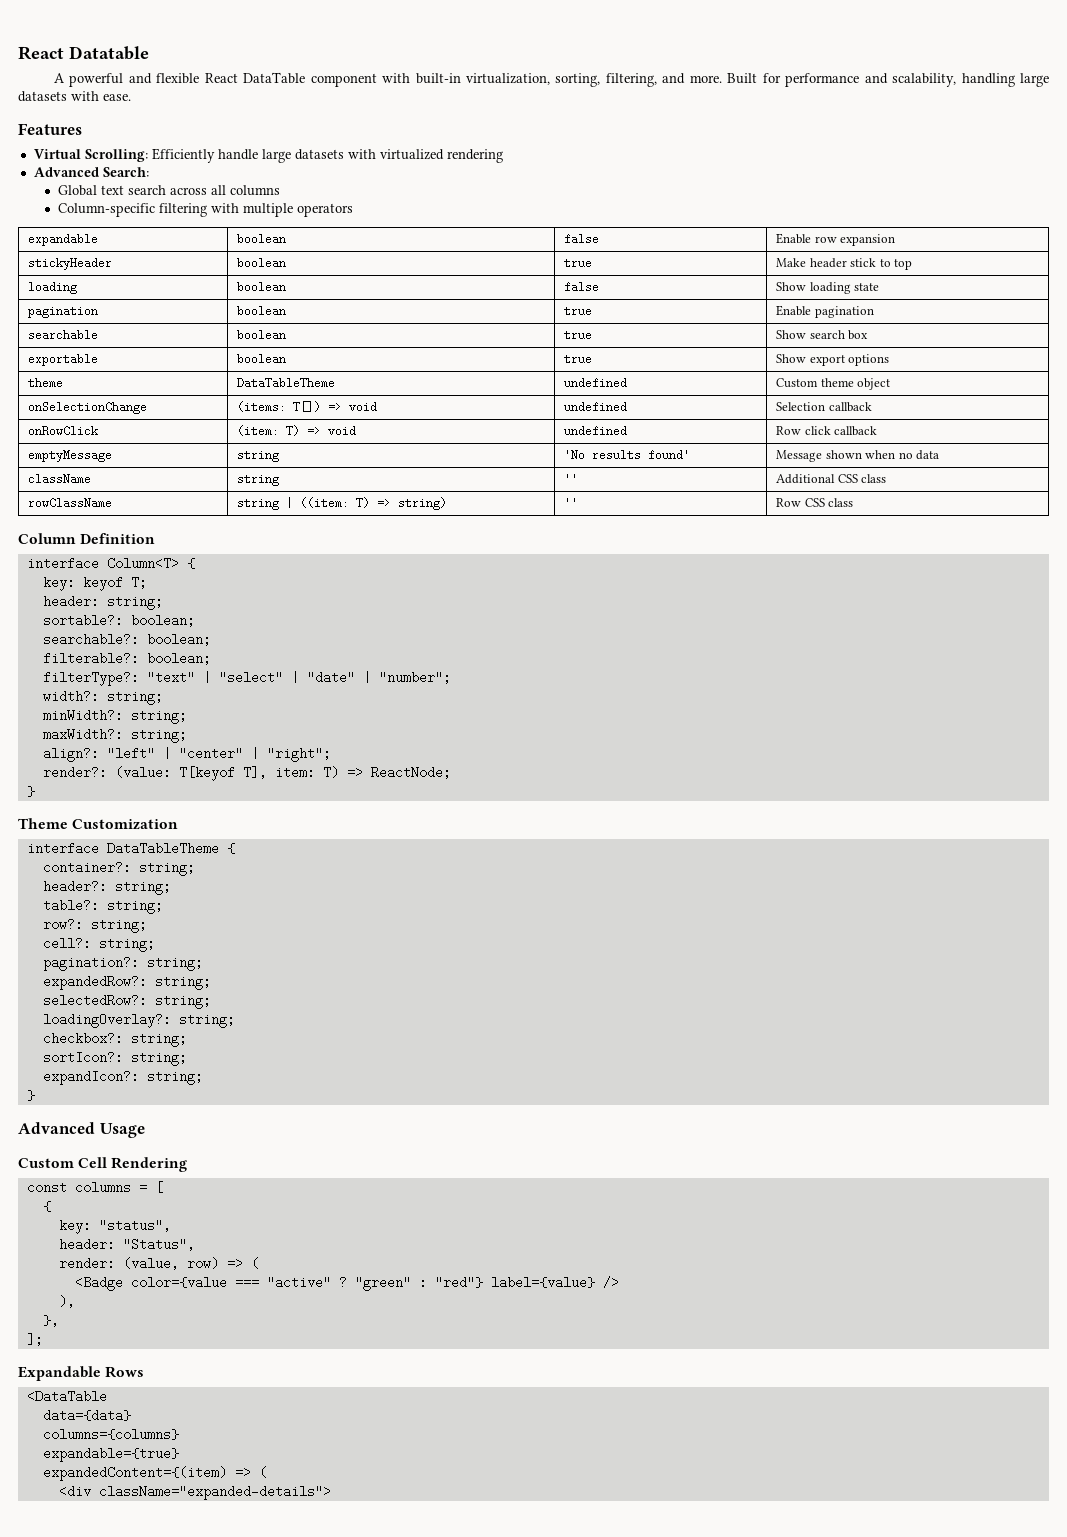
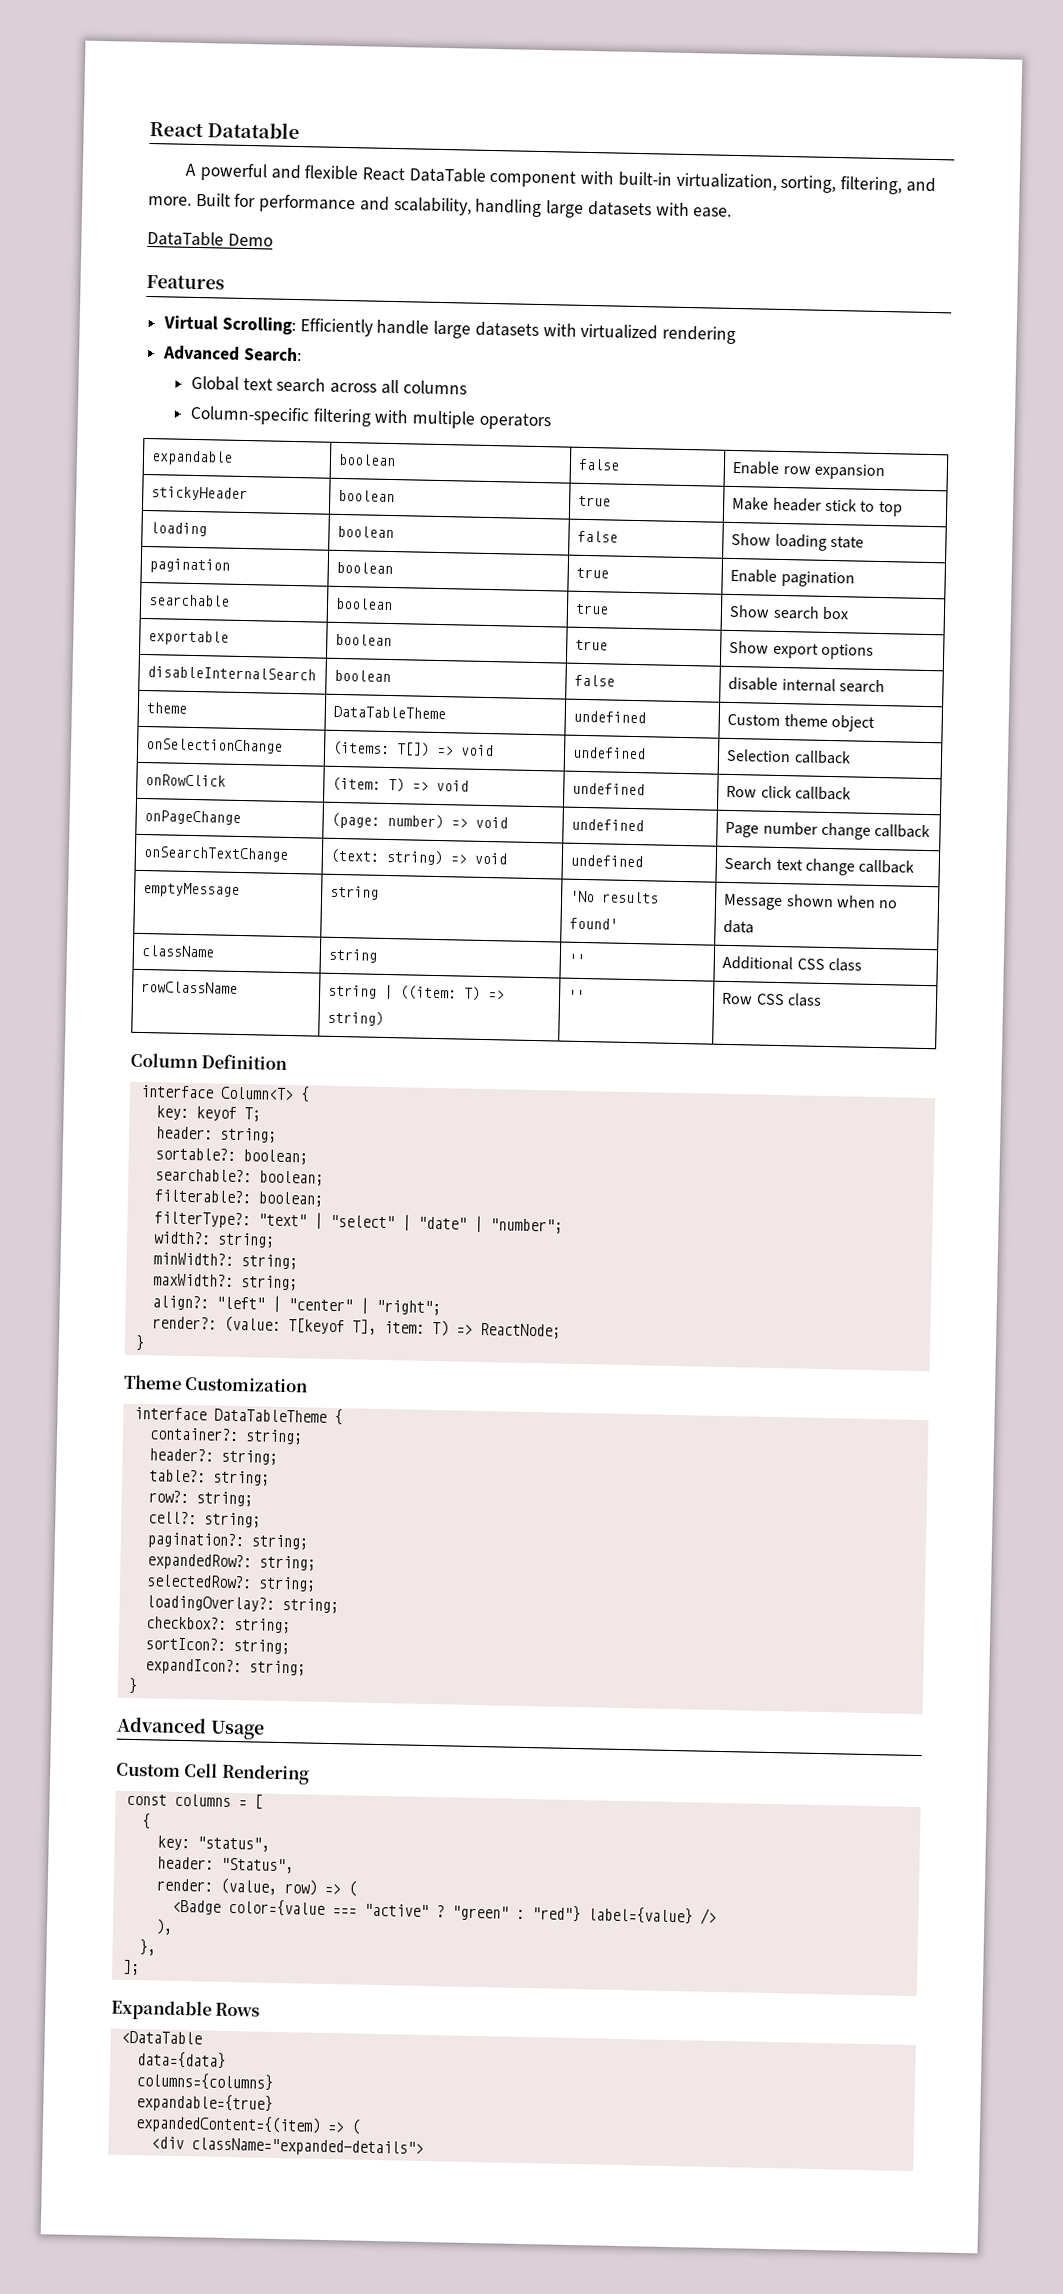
(131, 97) none -> [147,230,273,247] // DataTable Demo
(890, 360) none -> [147,666,317,681] [334,669,392,683] [574,674,616,687] [728,676,886,694] // disableInternalSearch | boolean | false | disable internal search
(878, 431) none -> [144,810,242,826] [331,812,509,830] [571,818,645,832] [725,821,931,840] [143,846,290,862] [330,848,508,866] [570,854,644,868] [724,856,915,876] // onPageChange | (page: number) => void | undefined | Page number change callback // onSearchTextChange | (text: string) => void | undefined | Search text change callback

